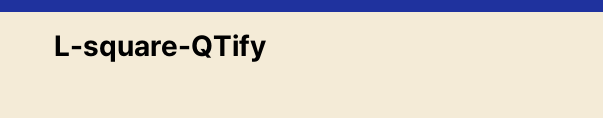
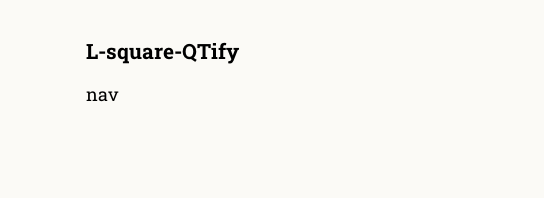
(266, 48) none -> [86,91,119,102] // nav

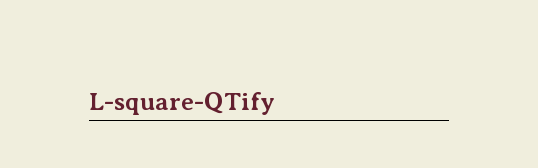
[86,91,119,102] // nav -> (275, 103) none

